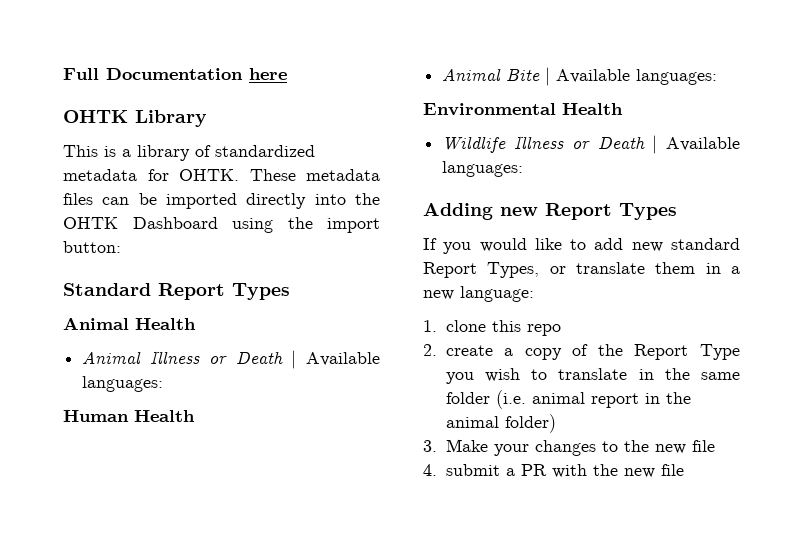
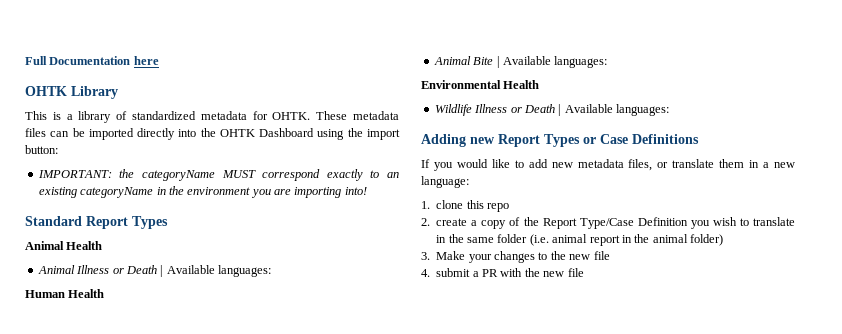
(121, 247) none -> [37,169,399,181] [38,186,367,198] // IMPORTANT: the categoryName MUST correspond exactly to an existing categoryName in the environment you are importing into!
(677, 211) none -> [583,134,699,144] or Case Definitions
[671,238,740,250] [423,262,540,278] standard Report Types, -> [577,159,653,171] metadata files,
[700,344,740,360] Type -> [579,217,688,229] Type/Case Definition

